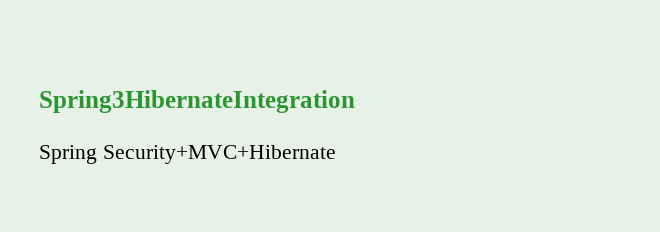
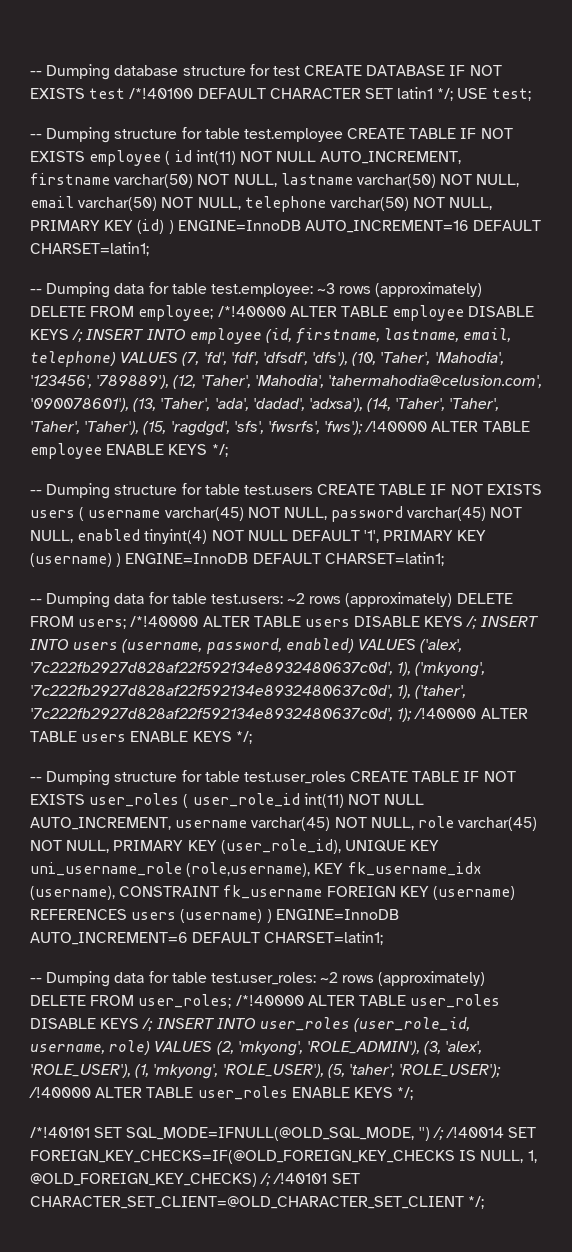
[39,90,355,113] [39,145,336,164] Spring3HibernateIntegration // Spring Security+MVC+Hibernate -> [30,64,502,80] [30,87,531,101] [30,127,513,143] [30,150,462,166] [30,173,520,188] [30,196,493,212] [30,219,542,234] [30,242,149,256] [30,282,483,298] [30,305,535,321] [30,328,512,344] [30,351,504,367] [30,375,542,389] [30,398,500,412] [30,421,530,436] [30,443,228,459] [30,483,542,499] [30,506,523,522] [30,529,487,544] [30,552,444,567] [30,592,513,608] [30,616,539,629] [30,638,463,654] [30,662,486,677] [30,685,467,699] [30,708,528,722] [30,731,252,744] [30,770,516,786] [30,793,425,808] [30,816,538,831] [30,839,440,854] [30,862,482,877] [30,885,515,900] [30,909,399,923] [30,931,384,945] [30,971,486,987] [30,994,501,1008] [30,1017,471,1032] [30,1040,483,1056] [30,1064,502,1079] [29,1086,414,1100] [30,1127,537,1141] [30,1150,537,1164] [30,1173,360,1187] [30,1196,485,1209] -- Dumping database structure for test CREATE DATABASE IF NOT EXISTS test /*!40100 DEFAULT CHARACTER SET latin1 */; USE test; // -- Dumping structure for table test.employee CREATE TABLE IF NOT EXISTS employee ( id int(11) NOT NULL AUTO_INCREMENT, firstname varchar(50) NOT NULL, lastname varchar(50) NOT NULL, email varchar(50) NOT NULL, telephone varchar(50) NOT NULL, PRIMARY KEY (id) ) ENGINE=InnoDB AUTO_INCREMENT=16 DEFAULT CHARSET=latin1; // -- Dumping data for table test.employee: ~3 rows (approximately) DELETE FROM employee; /*!40000 ALTER TABLE employee DISABLE KEYS /; INSERT INTO employee (id, firstname, lastname, email, telephone) VALUES (7, 'fd', 'fdf', 'dfsdf', 'dfs'), (10, 'Taher', 'Mahodia', '123456', '789889'), (12, 'Taher', 'Mahodia', 'tahermahodia@celusion.com', '090078601'), (13, 'Taher', 'ada', 'dadad', 'adxsa'), (14, 'Taher', 'Taher', 'Taher', 'Taher'), (15, 'ragdgd', 'sfs', 'fwsrfs', 'fws'); /!40000 ALTER TABLE employee ENABLE KEYS */; // -- Dumping structure for table test.users CREATE TABLE IF NOT EXISTS users ( username varchar(45) NOT NULL, password varchar(45) NOT NULL, enabled tinyint(4) NOT NULL DEFAULT '1', PRIMARY KEY (username) ) ENGINE=InnoDB DEFAULT CHARSET=latin1; // -- Dumping data for table test.users: ~2 rows (approximately) DELETE FROM users; /*!40000 ALTER TABLE users DISABLE KEYS /; INSERT INTO users (username, password, enabled) VALUES ('alex', '7c222fb2927d828af22f592134e8932480637c0d', 1), ('mkyong', '7c222fb2927d828af22f592134e8932480637c0d', 1), ('taher', '7c222fb2927d828af22f592134e8932480637c0d', 1); /!40000 ALTER TABLE users ENABLE KEYS */; // -- Dumping structure for table test.user_roles CREATE TABLE IF NOT EXISTS user_roles ( user_role_id int(11) NOT NULL AUTO_INCREMENT, username varchar(45) NOT NULL, role varchar(45) NOT NULL, PRIMARY KEY (user_role_id), UNIQUE KEY uni_username_role (role,username), KEY fk_username_idx (username), CONSTRAINT fk_username FOREIGN KEY (username) REFERENCES users (username) ) ENGINE=InnoDB AUTO_INCREMENT=6 DEFAULT CHARSET=latin1; // -- Dumping data for table test.user_roles: ~2 rows (approximately) DELETE FROM user_roles; /*!40000 ALTER TABLE user_roles DISABLE KEYS /; INSERT INTO user_roles (user_role_id, username, role) VALUES (2, 'mkyong', 'ROLE_ADMIN'), (3, 'alex', 'ROLE_USER'), (1, 'mkyong', 'ROLE_USER'), (5, 'taher', 'ROLE_USER'); /!40000 ALTER TABLE user_roles ENABLE KEYS */; // /*!40101 SET SQL_MODE=IFNULL(@OLD_SQL_MODE, '') /; /!40014 SET FOREIGN_KEY_CHECKS=IF(@OLD_FOREIGN_KEY_CHECKS IS NULL, 1, @OLD_FOREIGN_KEY_CHECKS) /; /!40101 SET CHARACTER_SET_CLIENT=@OLD_CHARACTER_SET_CLIENT */;

